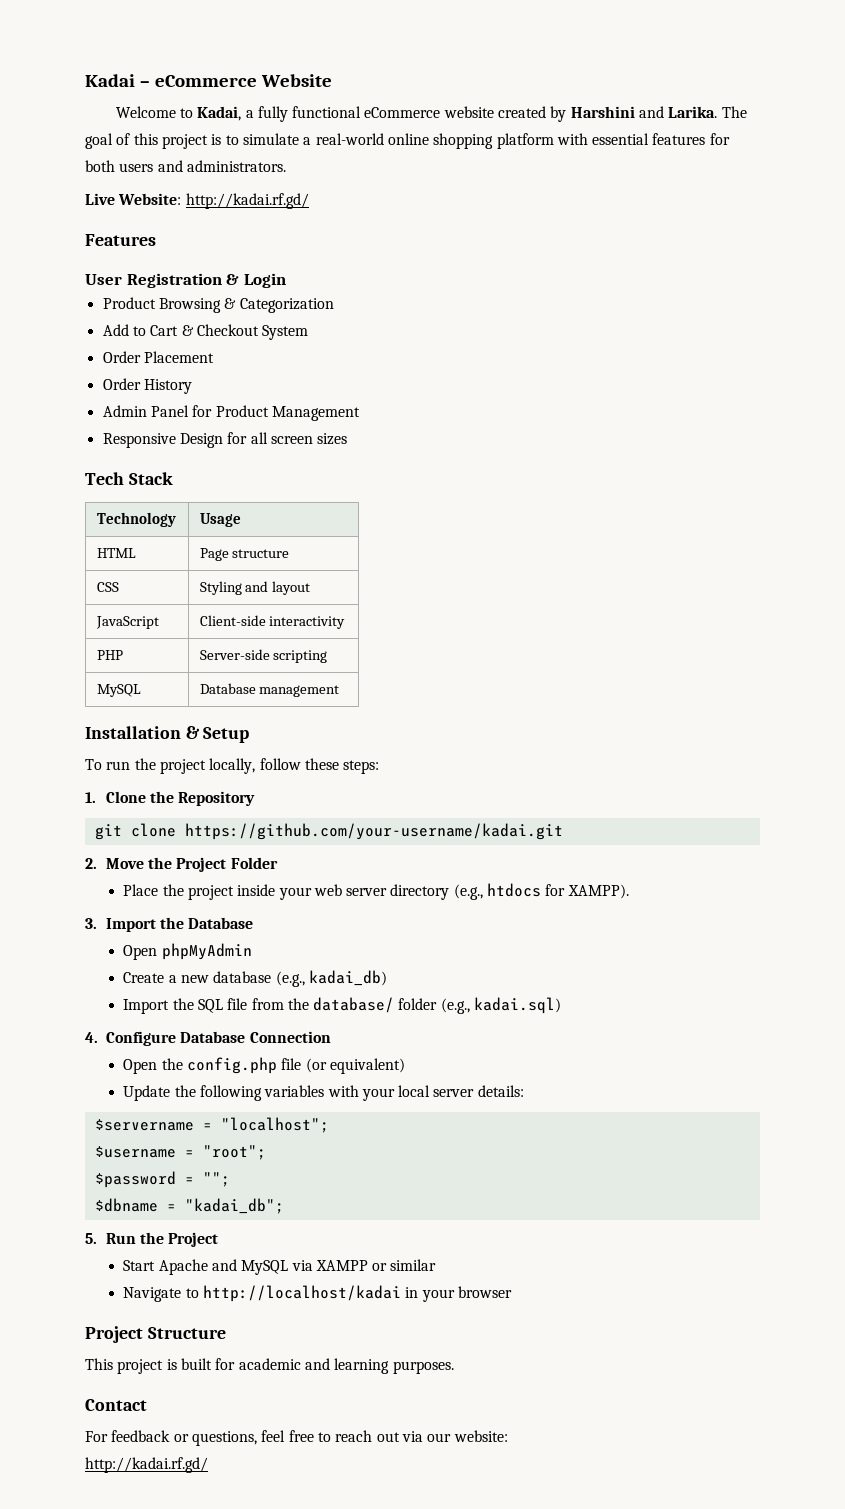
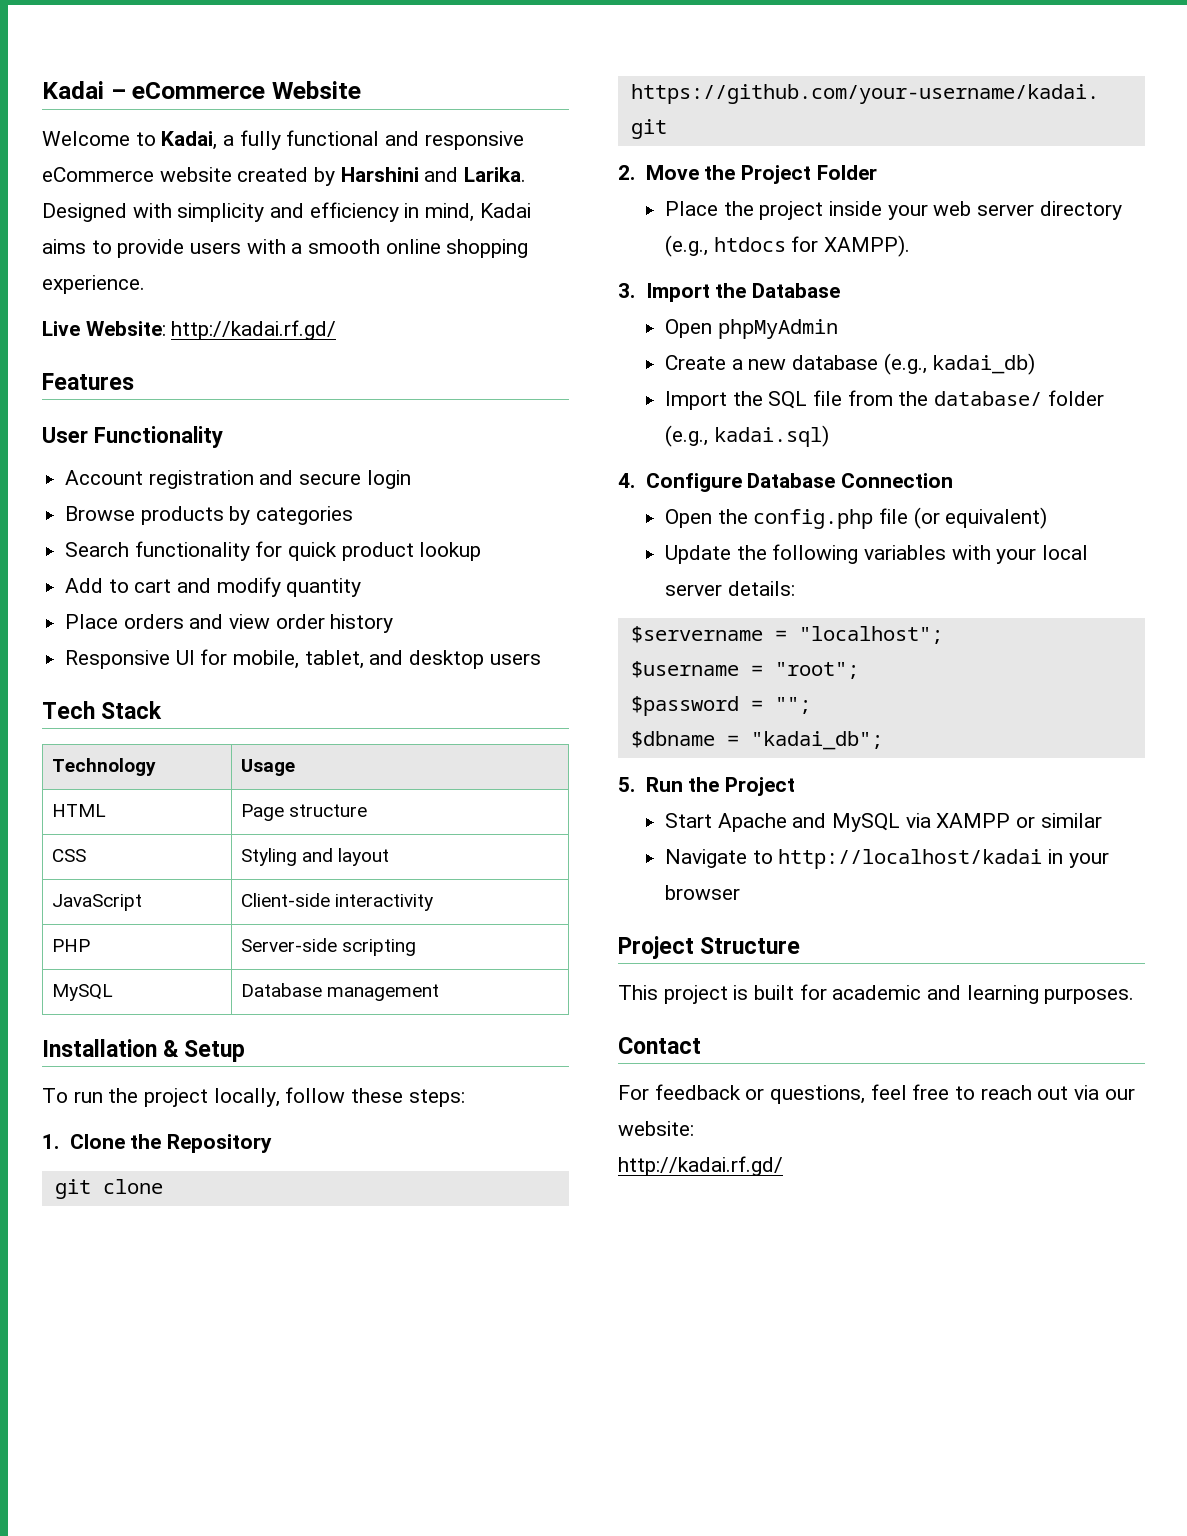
(362, 112) none -> [385,131,524,150] and responsive
[721,106,747,118] [85,133,730,149] [85,160,286,172] The goal of this project is to simulate a real-world online shopping platform with essential features for both users and administrators. -> [42,202,531,222] [42,239,529,258] [42,275,145,294] Designed with simplicity and efficiency in mind, Kadai aims to provide users with a smooth online shopping experience.
[126,273,286,288] [102,297,334,313] [102,324,309,340] [102,351,214,363] [102,378,192,394] [102,405,360,421] [102,432,348,448] Registration & Login // Product Browsing & Categorization // Add to Cart & Checkout System // Order Placement // Order History // Admin Panel for Product Management // Responsive Design for all screen sizes -> [93,426,223,448] [65,470,411,489] [65,506,354,525] [65,541,482,561] [65,577,362,597] [65,614,394,633] [65,649,541,669] Functionality // Account registration and secure login // Browse products by categories // Search functionality for quick product lookup // Add to cart and modify quantity // Place orders and view order history // Responsive UI for mobile, tablet, and desktop users

